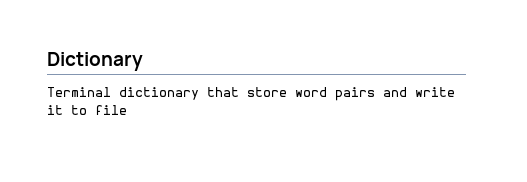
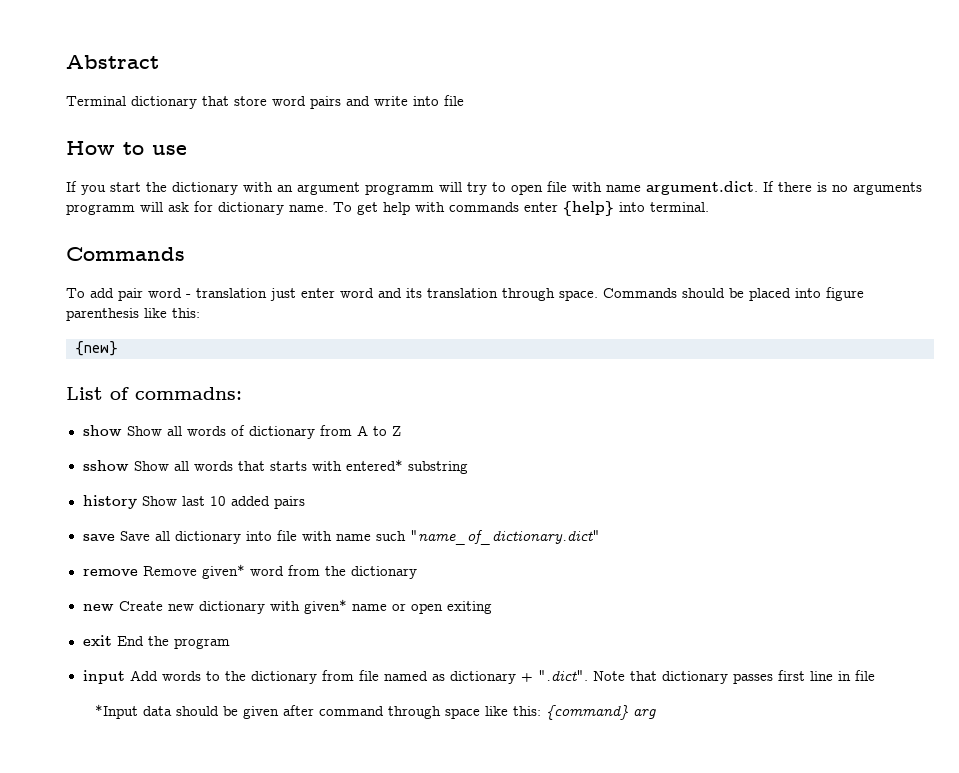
[47,52,143,71] Dictionary -> [66,55,159,69] Abstract
[47,105,127,115] it to file -> [413,95,464,106] [66,141,187,155] [66,181,922,195] [66,201,709,216] [66,247,185,261] [66,287,864,301] [66,308,200,321] [75,341,118,356] [66,387,242,400] [82,425,401,439] [82,459,468,474] [82,495,305,509] [82,530,600,545] [82,564,417,579] [82,599,492,614] [82,635,230,649] [82,670,875,684] [95,704,657,720] into file // How to use // If you start the dictionary with an argument programm will try to open file with name argument.dict. If there is no arguments programm will ask for dictionary name. To get help with commands enter {help} into terminal. // Commands // To add pair word - translation just enter word and its translation through space. Commands should be placed into figure parenthesis like this: // {new} // List of commadns: // show Show all words of dictionary from A to Z // sshow Show all words that starts with entered* substring // history Show last 10 added pairs // save Save all dictionary into file with name such "name_of_dictionary.dict" // remove Remove given* word from the dictionary // new Create new dictionary with given* name or open exiting // exit End the program // input Add words to the dictionary from file named as dictionary + ".dict". Note that dictionary passes first line in file // *Input data should be given after command through space like this: {command} arg

